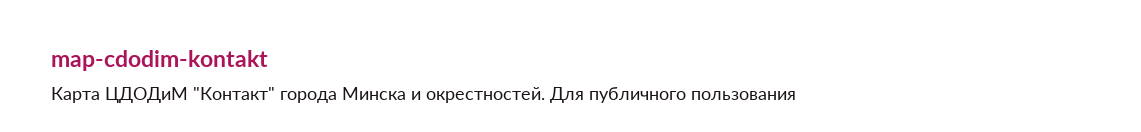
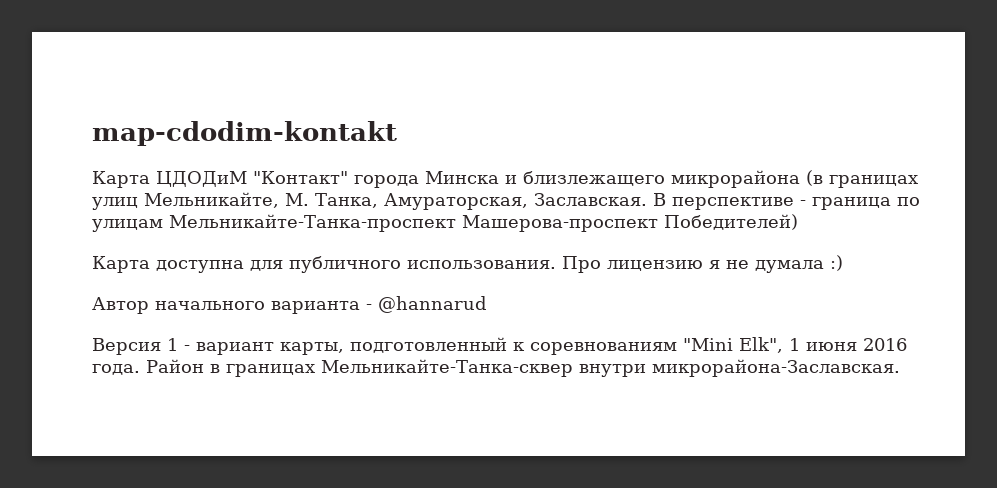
[426,87,796,103] окрестностей. Для публичного пользования -> [523,170,918,188] [92,192,920,210] [92,214,798,232] [92,255,843,273] [92,296,487,314] [92,337,907,355] [92,359,900,377] близлежащего микрорайона (в границах улиц Мельникайте, М. Танка, Амураторская, Заславская. В перспективе - граница по улицам Мельникайте-Танка-проспект Машерова-проспект Победителей) // Карта доступна для публичного использования. Про лицензию я не думала :) // Автор начального варианта - @hannarud // Версия 1 - вариант карты, подготовленный к соревнованиям "Mini Elk", 1 июня 2016 года. Район в границах Мельникайте-Танка-сквер внутри микрорайона-Заславская.

